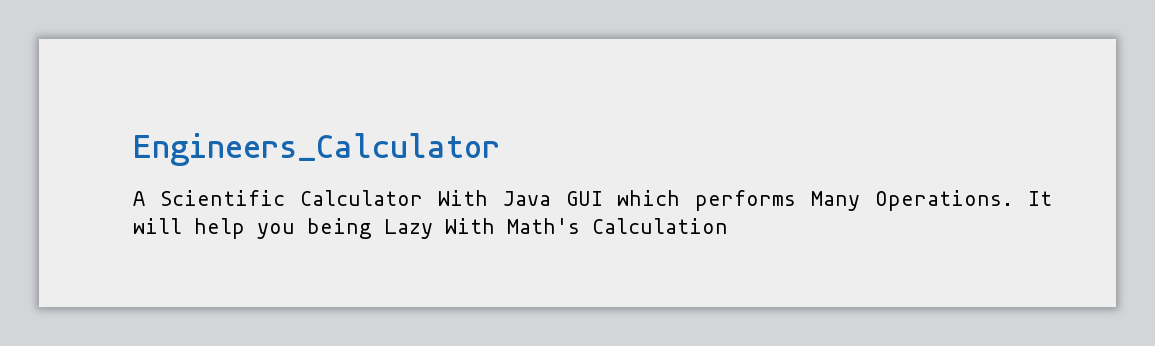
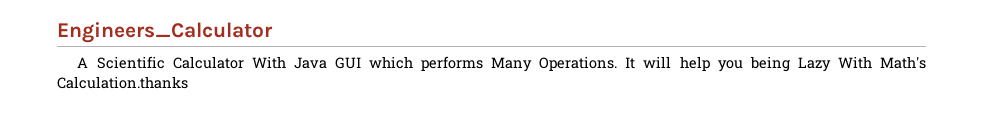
[592,218,728,234] Calculation -> [57,76,188,89] Calculation.thanks

